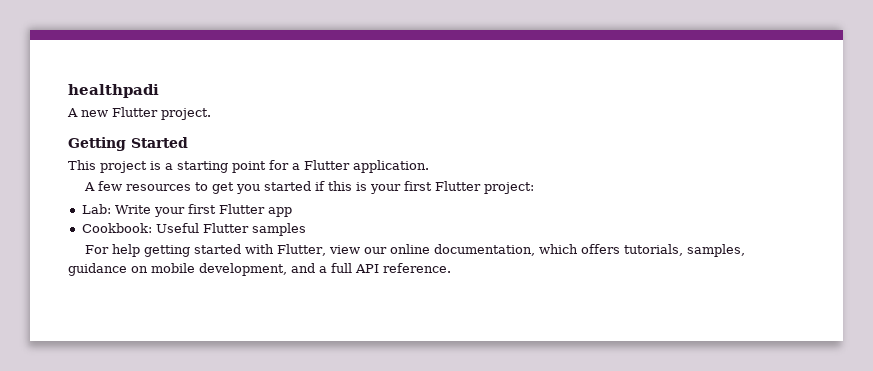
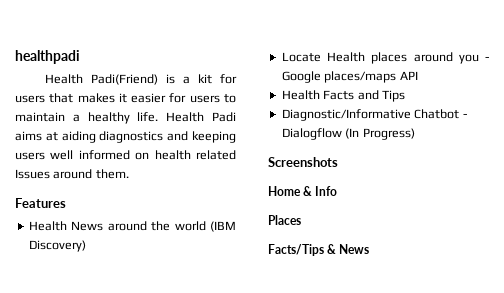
[67,107,211,120] [68,137,188,151] [68,160,429,173] [84,181,535,194] [81,204,292,217] [81,223,306,236] [85,244,746,257] [68,263,451,276] A new Flutter project. // Getting Started // This project is a starting point for a Flutter application. // A few resources to get you started if this is your first Flutter project: // Lab: Write your first Flutter app // Cookbook: Useful Flutter samples // For help getting started with Flutter, view our online documentation, which offers tutorials, samples, guidance on mobile development, and a full API reference. -> [44,74,237,85] [15,93,236,103] [15,112,236,124] [15,131,236,143] [15,150,236,160] [15,169,129,179] [15,198,66,208] [28,221,236,232] [28,240,86,252] [281,52,489,64] [281,71,418,83] [281,90,405,102] [281,109,467,121] [281,128,415,140] [268,157,338,167] [268,186,338,196] [268,215,301,225] [268,244,370,256] Health Padi(Friend) is a kit for users that makes it easier for users to maintain a healthy life. Health Padi aims at aiding diagnostics and keeping users well informed on health related Issues around them. // Features // Health News around the world (IBM Discovery) // Locate Health places around you - Google places/maps API // Health Facts and Tips // Diagnostic/Informative Chatbot - Dialogflow (In Progress) // Screenshots // Home & Info // Places // Facts/Tips & News

